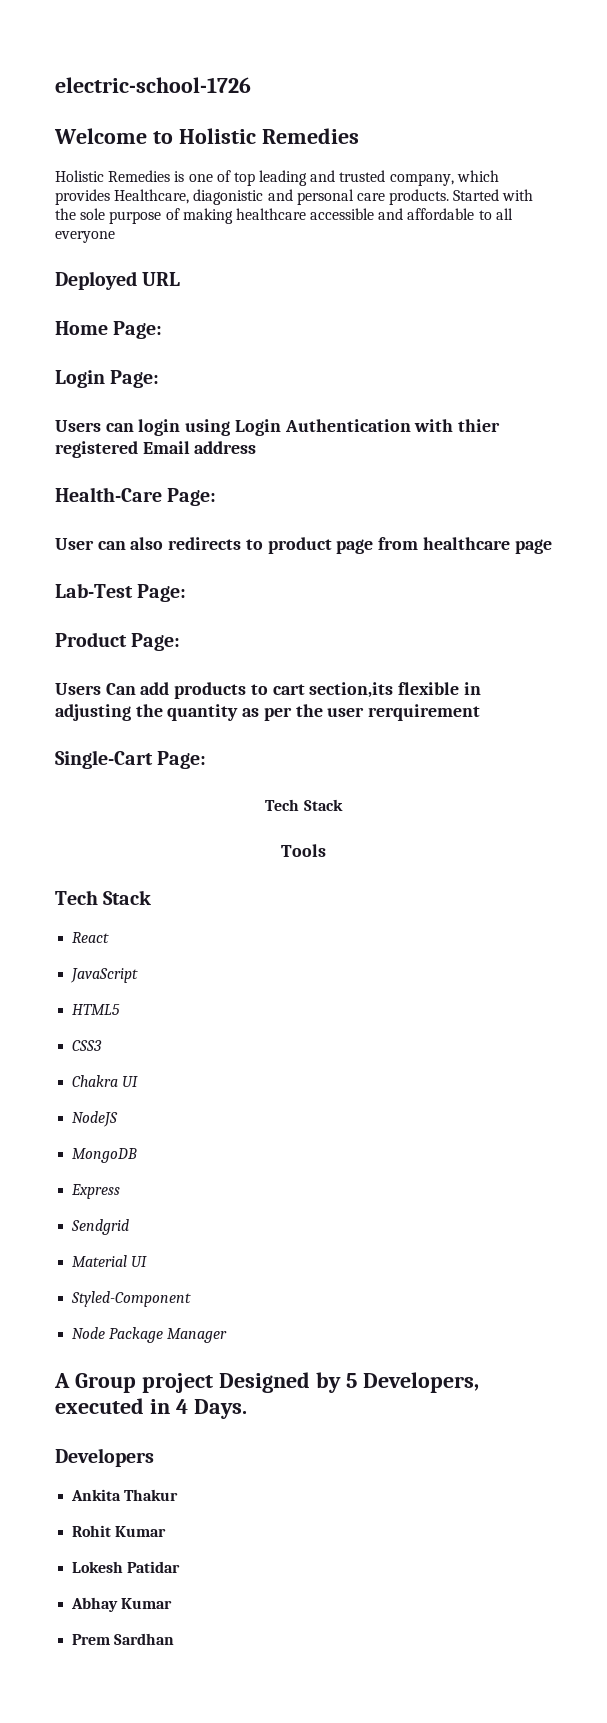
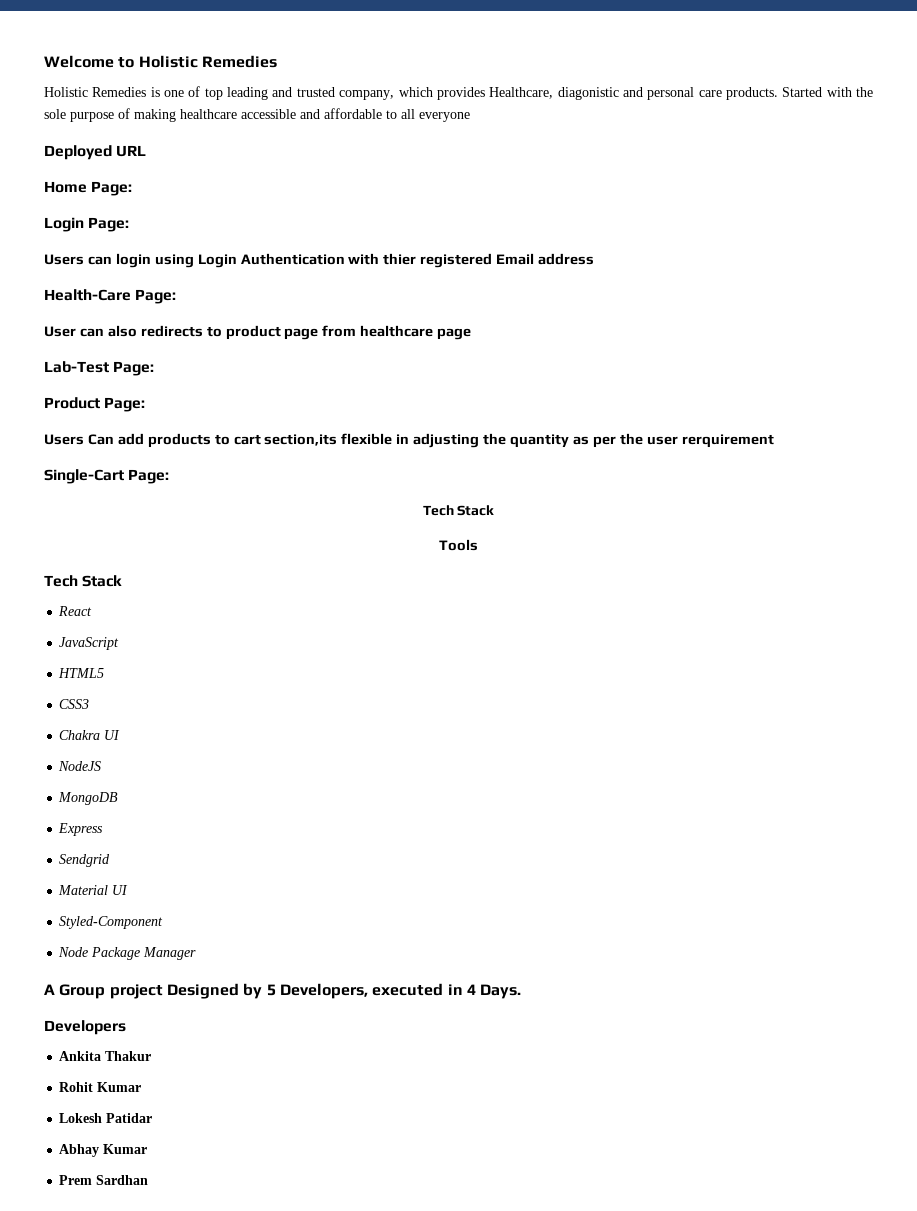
[55,77,251,93] electric-school-1726 // -> (44, 61) none

